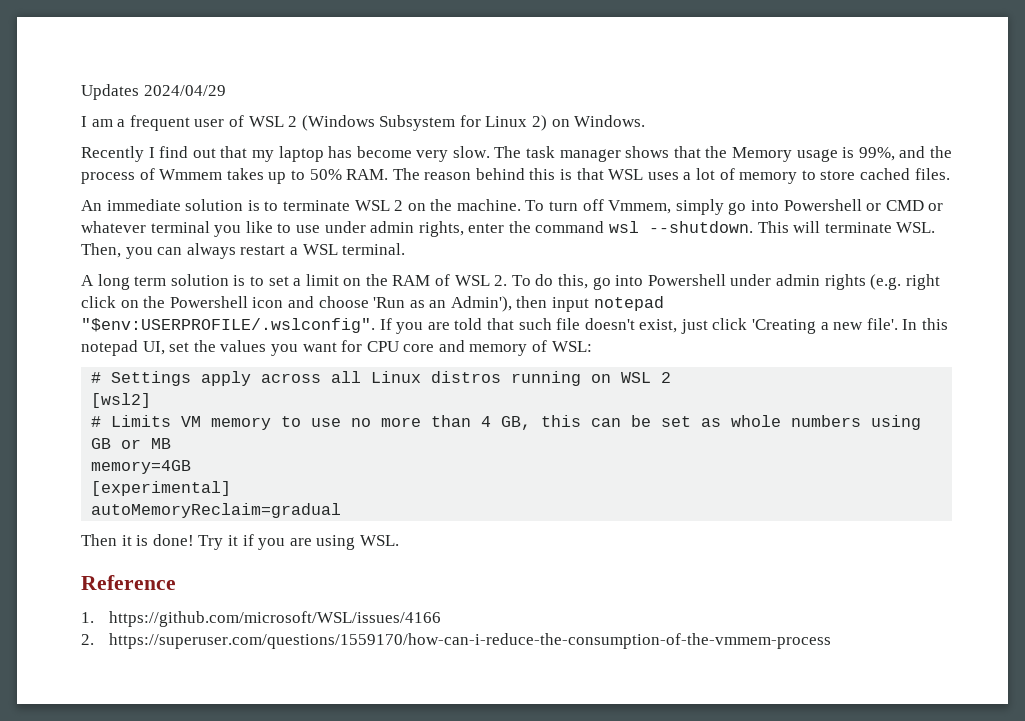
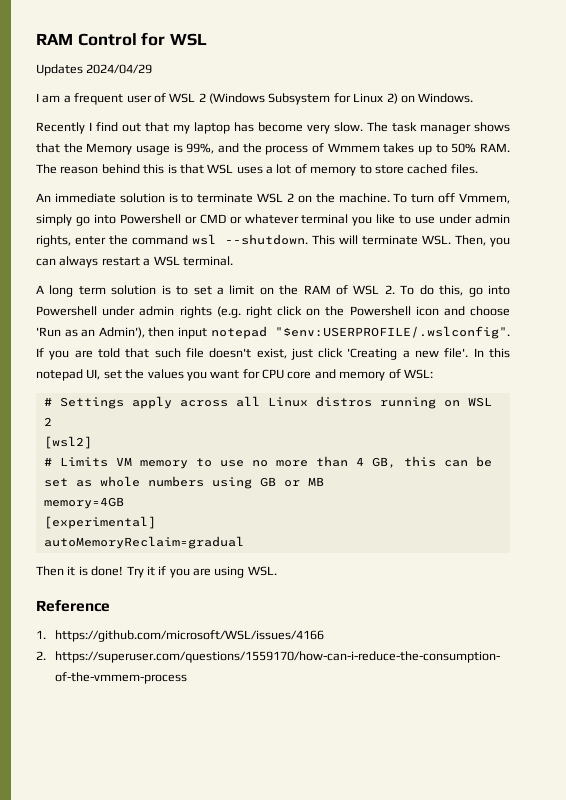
(81, 92) none -> [36,32,207,46] RAM Control for WSL //

